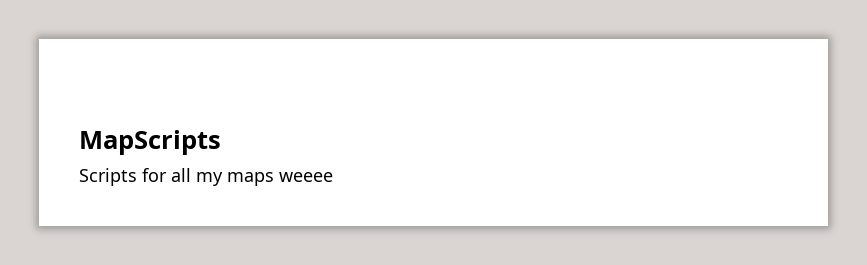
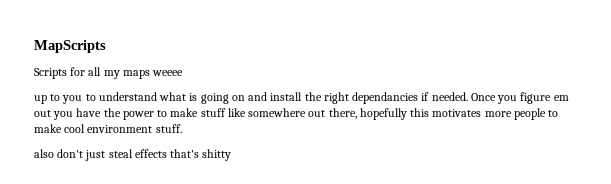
(333, 177) none -> [34,92,569,104] [34,108,559,120] [34,124,182,133] [34,149,232,161] // up to you to understand what is going on and install the right dependancies if needed. Once you figure em out you have the power to make stuff like somewhere out there, hopefully this motivates more people to make cool environment stuff. // also don't just steal effects that's shitty

